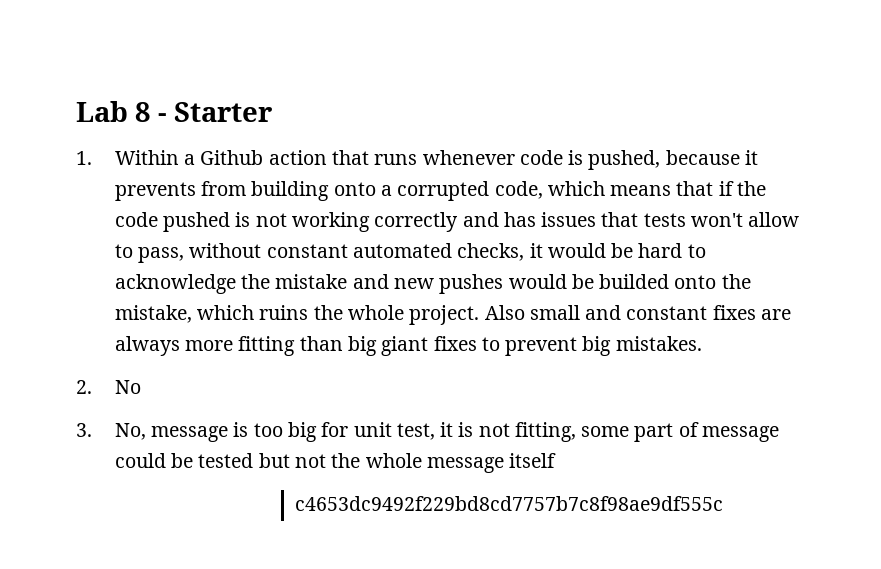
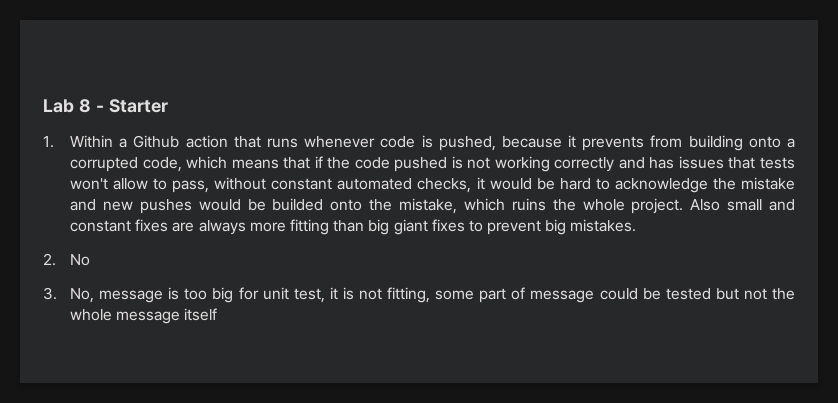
[294,496,723,511] // c4653dc9492f229bd8cd7757b7c8f98ae9df555c -> (218, 314) none

